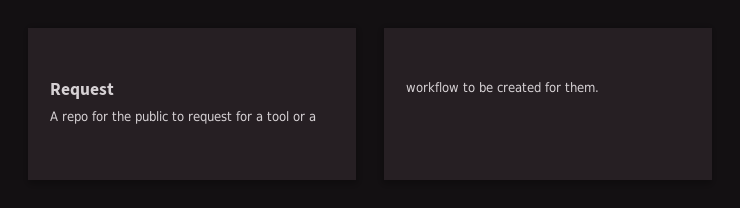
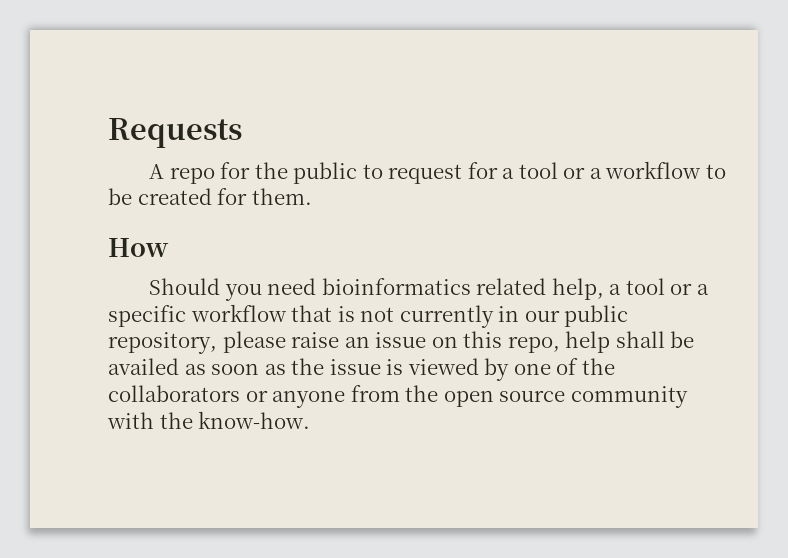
[50,83,114,99] Request -> [108,118,242,148] Requests
(599, 87) none -> [108,238,169,257] [149,278,709,301] [108,304,629,328] [108,331,695,354] [108,358,615,381] [108,385,688,408] [107,411,311,429] // How // Should you need bioinformatics related help, a tool or a specific workflow that is not currently in our public repository, please raise an issue on this repo, help shall be availed as soon as the issue is viewed by one of the collaborators or anyone from the open source community with the know-how.

